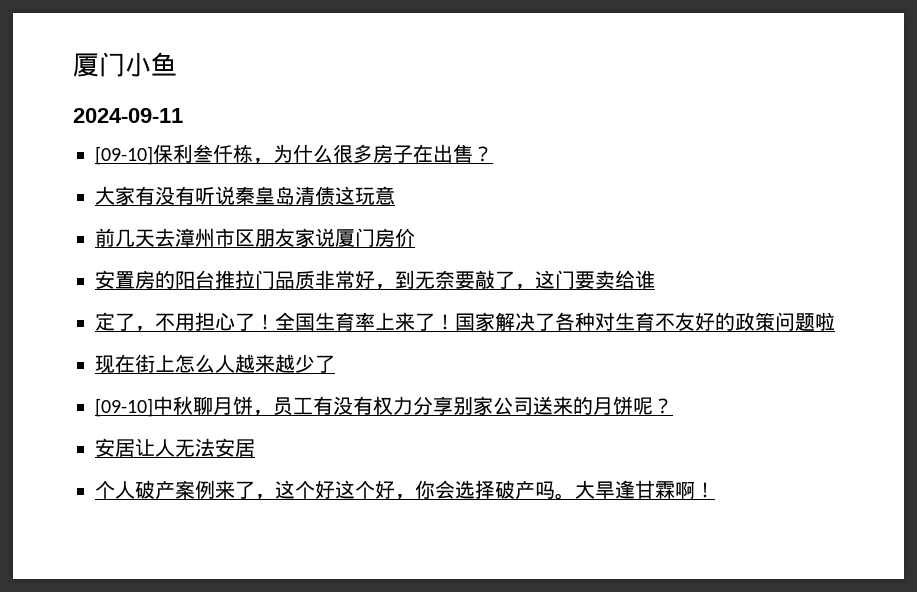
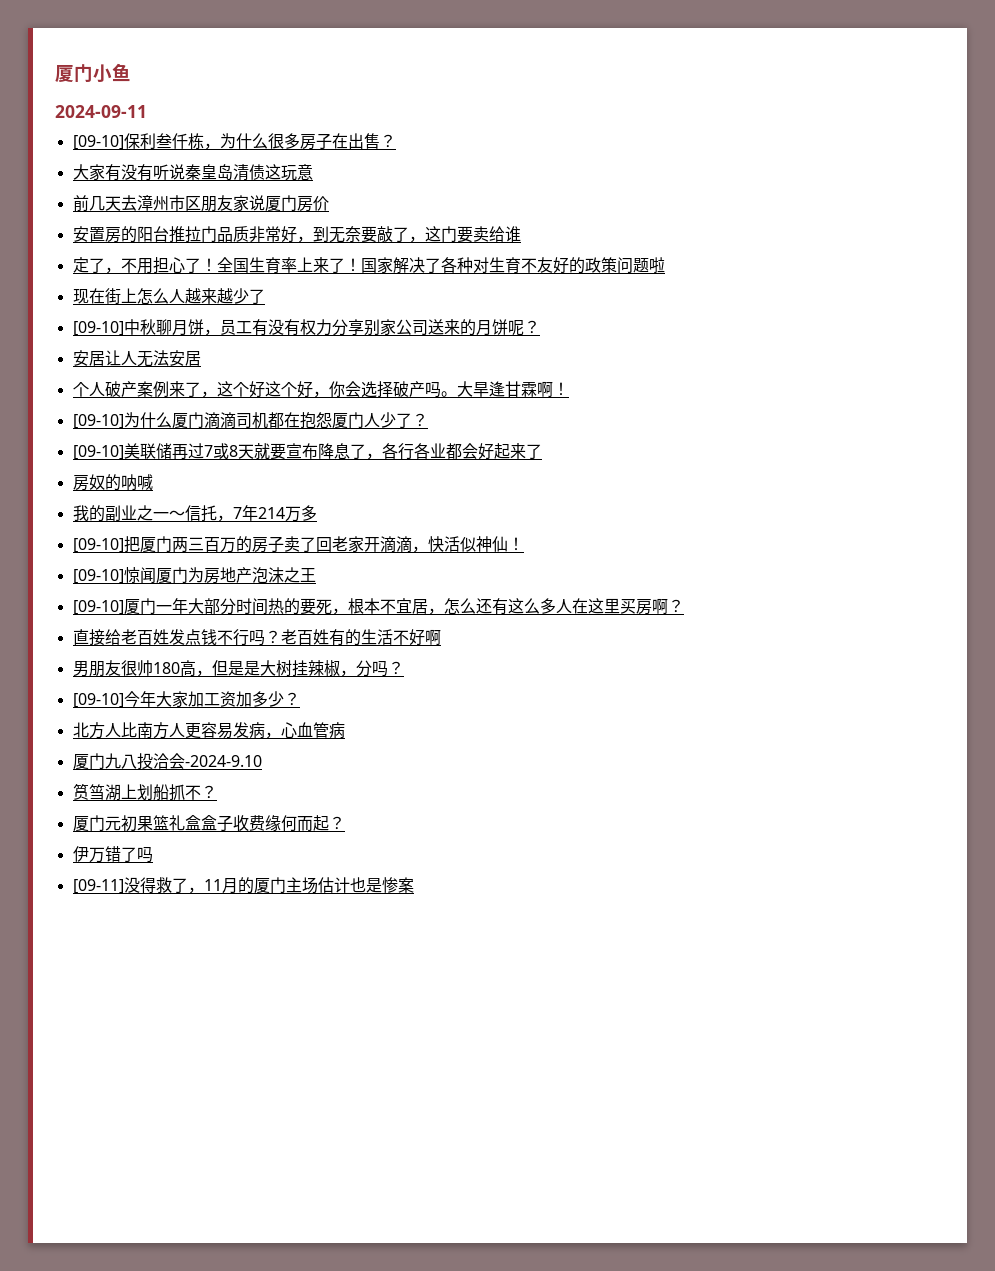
(715, 490) none -> [72,412,428,429] [72,443,542,460] [72,474,153,491] [72,505,317,522] [72,536,524,553] [72,567,316,584] [72,598,684,615] [72,629,441,646] [72,660,404,677] [72,691,300,708] [72,722,345,739] [72,753,262,770] [72,783,217,801] [72,815,345,832] [72,846,153,863] [72,877,414,894] // [09-10]为什么厦门滴滴司机都在抱怨厦门人少了？ // [09-10]美联储再过7或8天就要宣布降息了，各行各业都会好起来了 // 房奴的呐喊 // 我的副业之一～信托，7年214万多 // [09-10]把厦门两三百万的房子卖了回老家开滴滴，快活似神仙！ // [09-10]惊闻厦门为房地产泡沫之王 // [09-10]厦门一年大部分时间热的要死，根本不宜居，怎么还有这么多人在这里买房啊？ // 直接给老百姓发点钱不行吗？老百姓有的生活不好啊 // 男朋友很帅180高，但是是大树挂辣椒，分吗？ // [09-10]今年大家加工资加多少？ // 北方人比南方人更容易发病，心血管病 // 厦门九八投洽会-2024-9.10 // 筼筜湖上划船抓不？ // 厦门元初果篮礼盒盒子收费缘何而起？ // 伊万错了吗 // [09-11]没得救了，11月的厦门主场估计也是惨案

